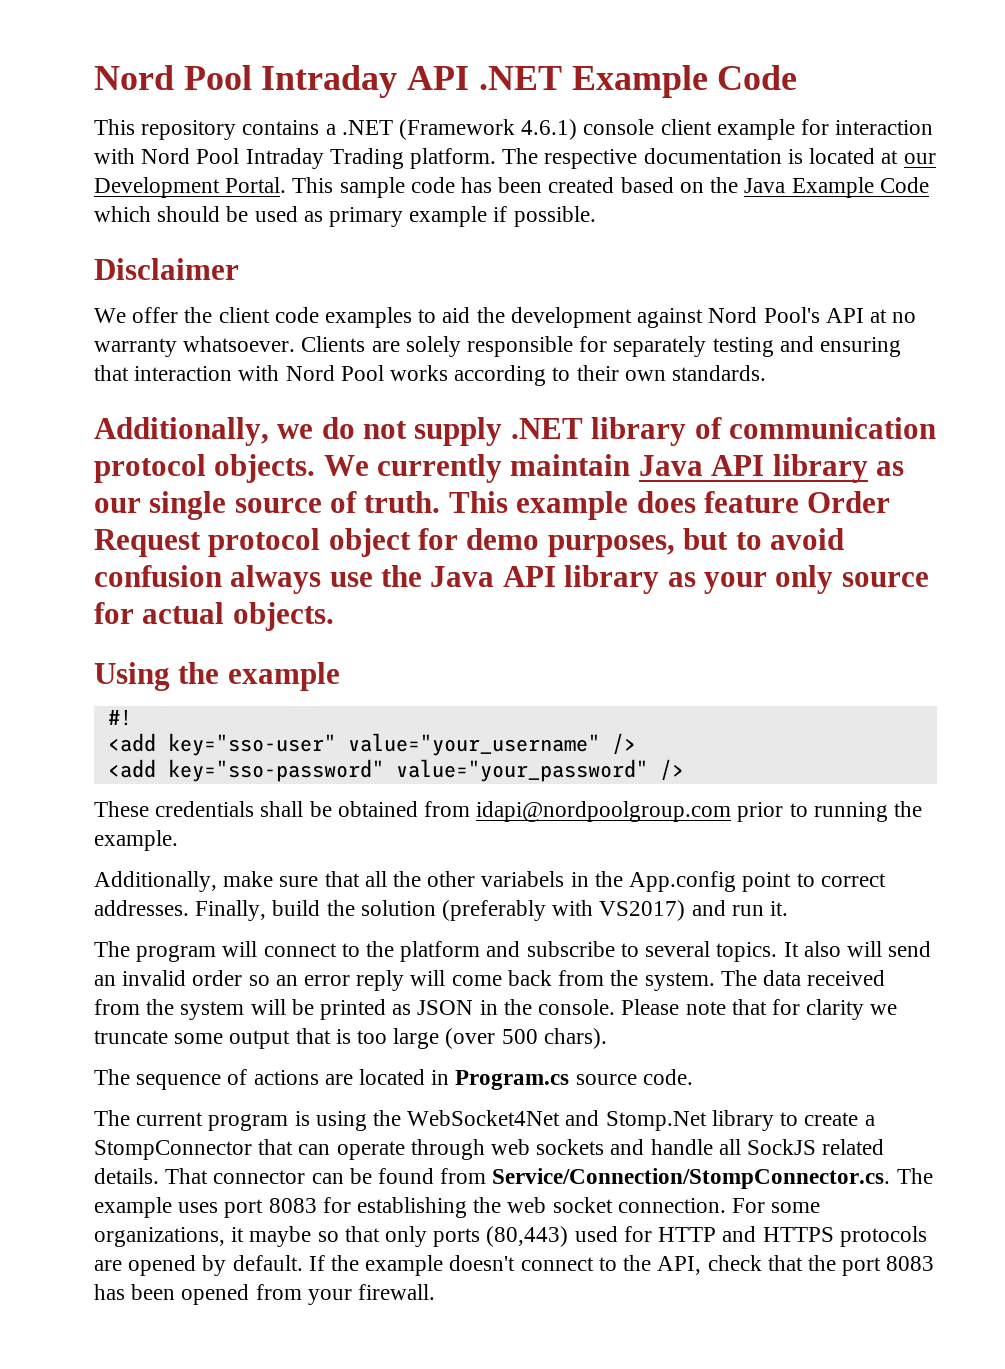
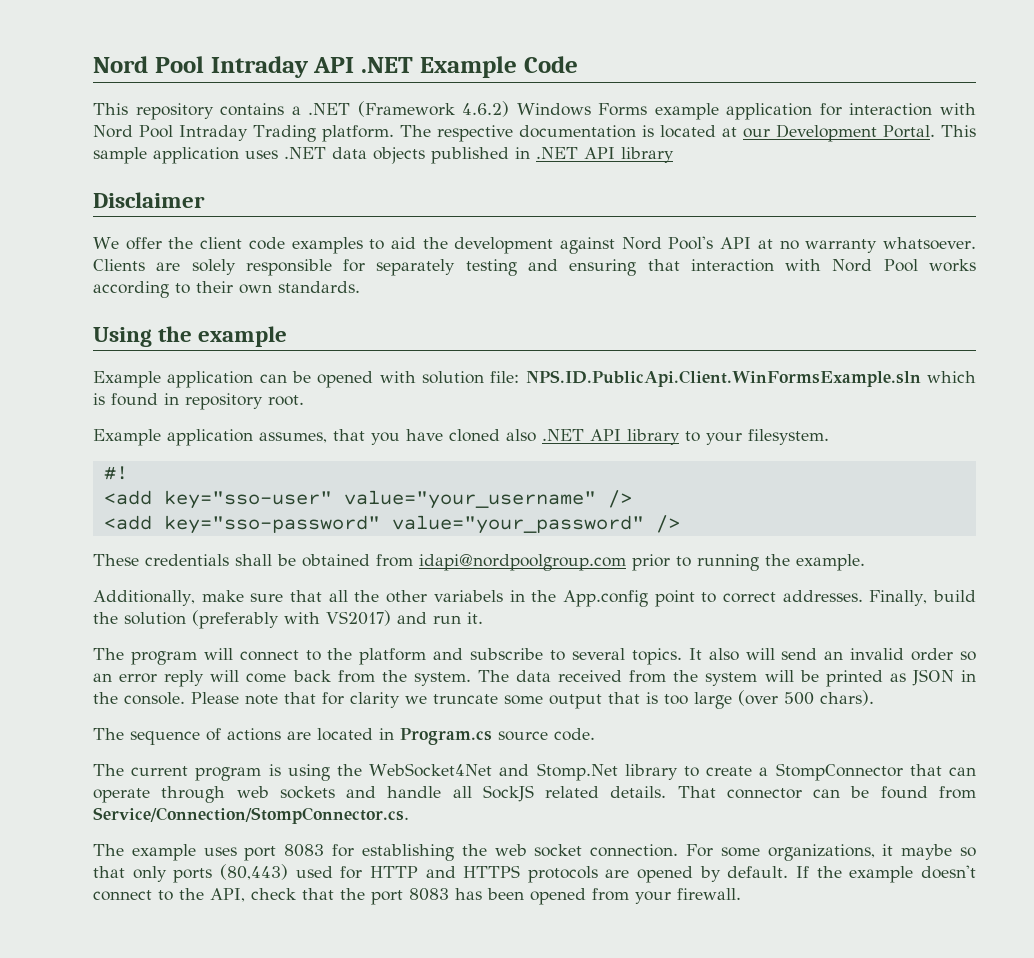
[521,119,795,140] 4.6.1) console client example -> [462,101,813,120] 4.6.2) Windows Forms example application
[410,177,929,198] [94,206,596,227] code has been created based on the Java Example Code which should be used as primary example if possible. -> [153,147,674,164] application uses .NET data objects published in .NET API library
[94,417,936,446] [94,454,904,483] [94,491,891,520] [94,528,844,557] [94,565,929,594] [94,602,334,631] [94,662,340,691] Additionally, we do not supply .NET library of communication protocol objects. We currently maintain Java API library as our single source of truth. This example does feature Order Request protocol object for demo purposes, but to avoid confusion always use the Java API library as your only source for actual objects. // Using the example -> [93,326,288,347] [93,370,976,388] [93,393,304,410] [93,429,829,446] Using the example // Example application can be opened with solution file: NPS.ID.PublicApi.Client.WinFormsExample.sln which is found in repository root. // Example application assumes, that you have cloned also .NET API library to your filesystem.
(891, 1178) none -> (409, 815) //

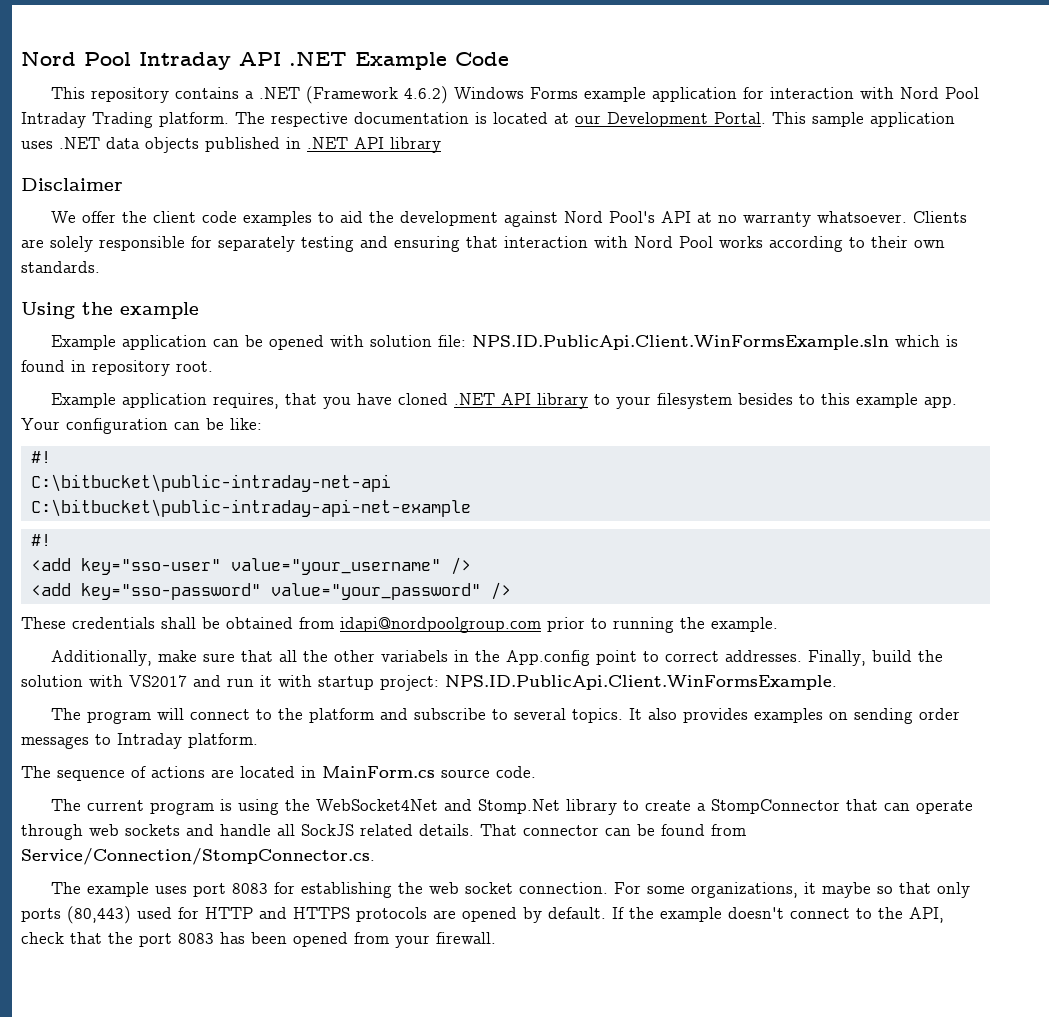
[259,432,327,443] assumes, -> [213,393,280,409] requires,
[506,429,536,442] also -> (449, 399) none
[748,429,829,445] filesystem. -> [657,393,958,409] [21,418,262,434] [30,451,51,463] [30,474,391,492] [30,499,471,517] filesystem besides to this example app. Your configuration can be like: // #! // C:\bitbucket\public-intraday-net-api // C:\bitbucket\public-intraday-api-net-example
[192,610,483,629] (preferably with VS2017) and run it. -> [89,675,837,691] with VS2017 and run it with startup project: NPS.ID.PublicApi.Client.WinFormsExample.
[745,648,977,661] [93,669,977,687] [93,690,874,709] will send an invalid order so an error reply will come back from the system. The data received from the system will be printed as JSON in the console. Please note that for clarity we truncate some output that is too large (over 500 chars). -> [683,708,961,724] [21,733,258,749] provides examples on sending order messages to Intraday platform.
[400,728,492,745] Program.cs -> [322,766,435,778] MainForm.cs

